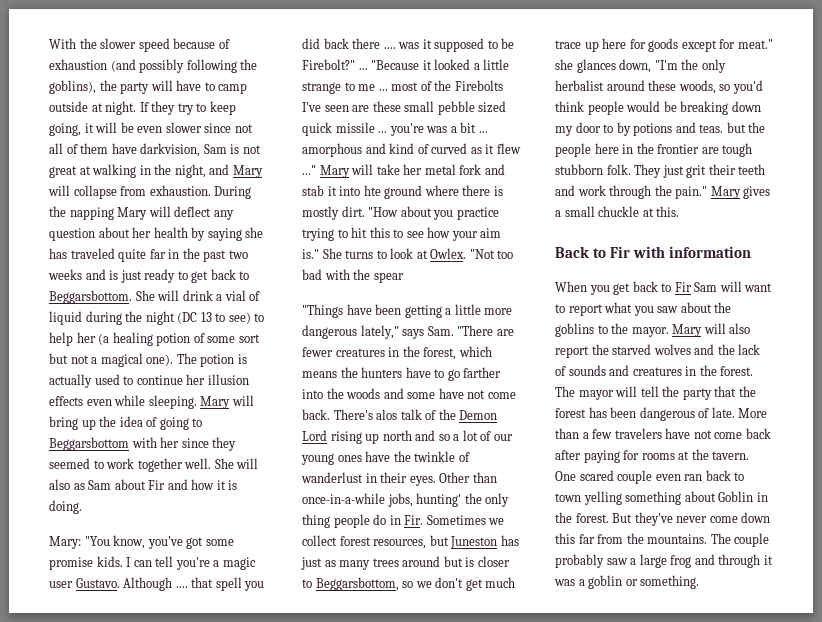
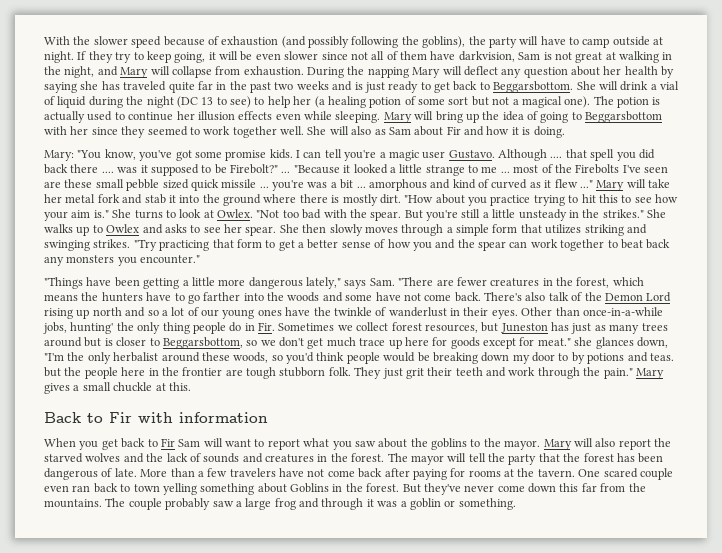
[363,185,381,196] hte -> [202,194,220,203] the
[373,272,404,283] spear -> [370,209,666,221] [44,224,647,236] [44,239,671,251] [44,255,201,266] spear. But you're still a little unsteady in the strikes." She walks up to Owlex and asks to see her spear. She then slowly moves through a simple form that utilizes striking and swinging strikes. "Try practicing that form to get a better sense of how you and the spear can work together to beat back any monsters you encounter."
[376,409,398,420] alos -> [525,292,546,301] also
[718,491,754,502] Goblin -> [290,483,329,493] Goblins

